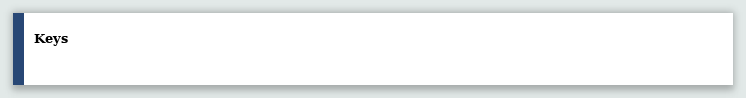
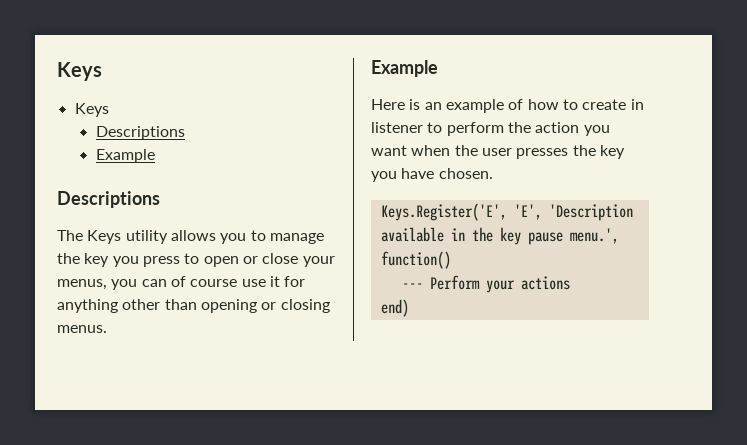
[34,34,68,46] Keys -> [57,62,102,81] [74,103,109,117] [95,126,185,140] [95,149,155,163] [57,191,160,208] [57,230,324,244] [57,253,335,267] [57,276,306,290] [57,299,330,313] [57,325,107,333] [371,60,438,77] [371,99,644,113] [371,122,610,136] [371,145,625,159] [371,168,493,182] [380,203,633,221] [380,227,619,245] [380,251,451,269] [401,275,570,293] [380,299,409,317] Keys // Keys // Descriptions // Example // Descriptions // The Keys utility allows you to manage the key you press to open or close your menus, you can of course use it for anything other than opening or closing menus. // Example // Here is an example of how to create in listener to perform the action you want when the user presses the key you have chosen. // Keys.Register('E', 'E', 'Description available in the key pause menu.', function() // --- Perform your actions // end)

